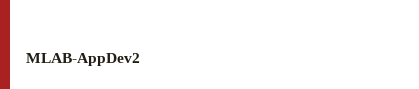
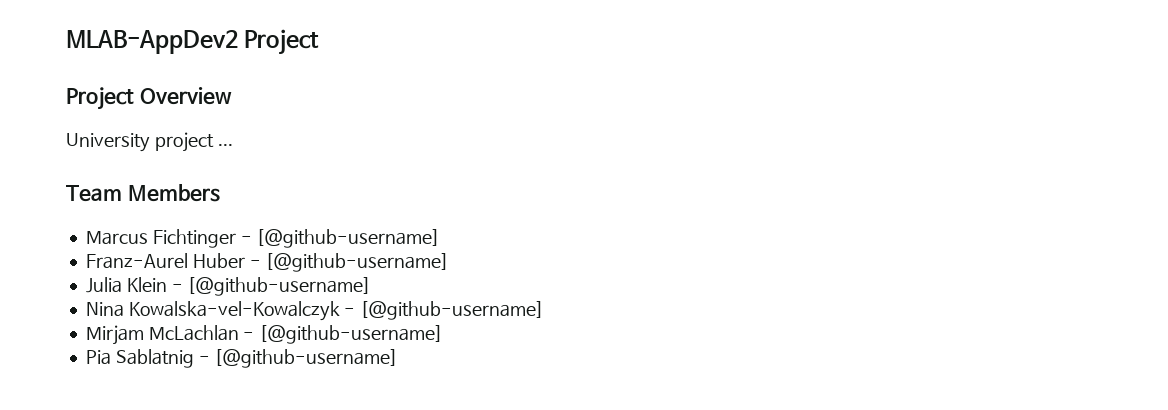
(140, 59) none -> [244,29,320,55] [66,87,232,110] [66,132,233,152] [66,184,220,202] [85,229,441,248] [85,253,450,272] [85,277,372,296] [85,301,545,321] [85,325,444,345] [85,349,399,368] Project // Project Overview // University project ... // Team Members // Marcus Fichtinger - [@github-username] // Franz-Aurel Huber - [@github-username] // Julia Klein - [@github-username] // Nina Kowalska-vel-Kowalczyk - [@github-username] // Mirjam McLachlan - [@github-username] // Pia Sablatnig - [@github-username]

